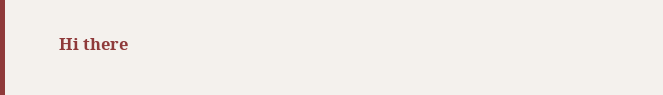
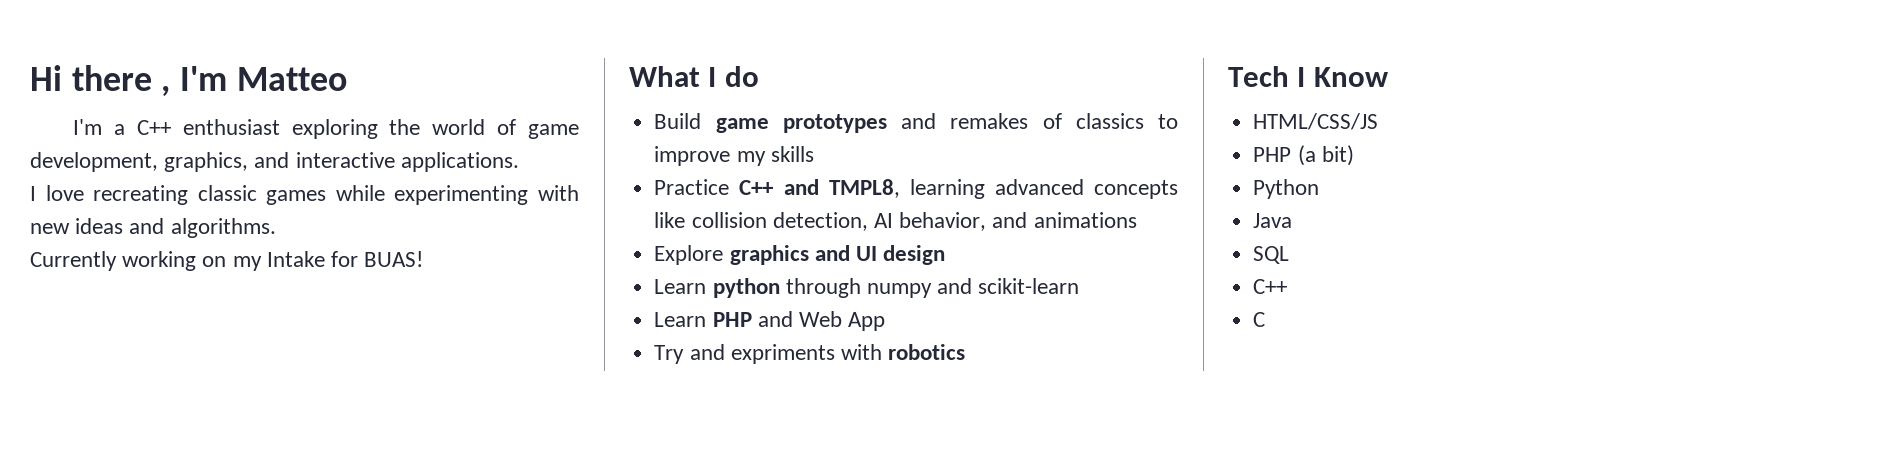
(129, 44) none -> [161,66,347,97] [73,119,579,139] [30,152,519,172] [30,185,579,205] [30,218,276,238] [30,251,424,271] [629,66,759,87] [654,113,1178,133] [654,146,814,166] [654,179,1178,199] [654,212,1137,231] [654,245,946,265] [654,278,1080,298] [654,311,886,331] [654,344,966,364] [1228,66,1388,87] [1253,113,1379,130] [1253,145,1354,166] [1253,179,1320,199] [1253,213,1293,228] [1253,246,1290,264] [1253,279,1288,294] [1253,312,1266,327] , I'm Matteo // I'm a C++ enthusiast exploring the world of game development, graphics, and interactive applications. // I love recreating classic games while experimenting with new ideas and algorithms. // Currently working on my Intake for BUAS! // What I do // Build game prototypes and remakes of classics to improve my skills // Practice C++ and TMPL8, learning advanced concepts like collision detection, AI behavior, and animations // Explore graphics and UI design // Learn python through numpy and scikit-learn // Learn PHP and Web App // Try and expriments with robotics // Tech I Know // HTML/CSS/JS // PHP (a bit) // Python // Java // SQL // C++ // C

